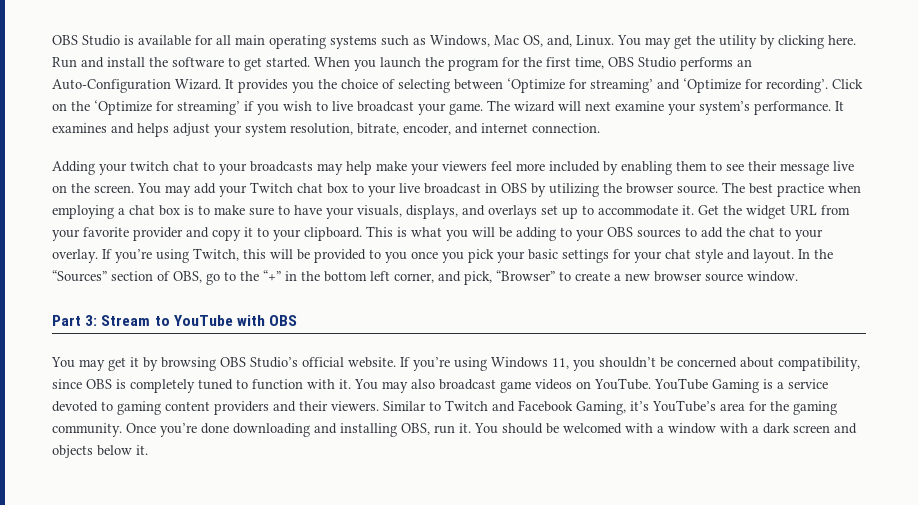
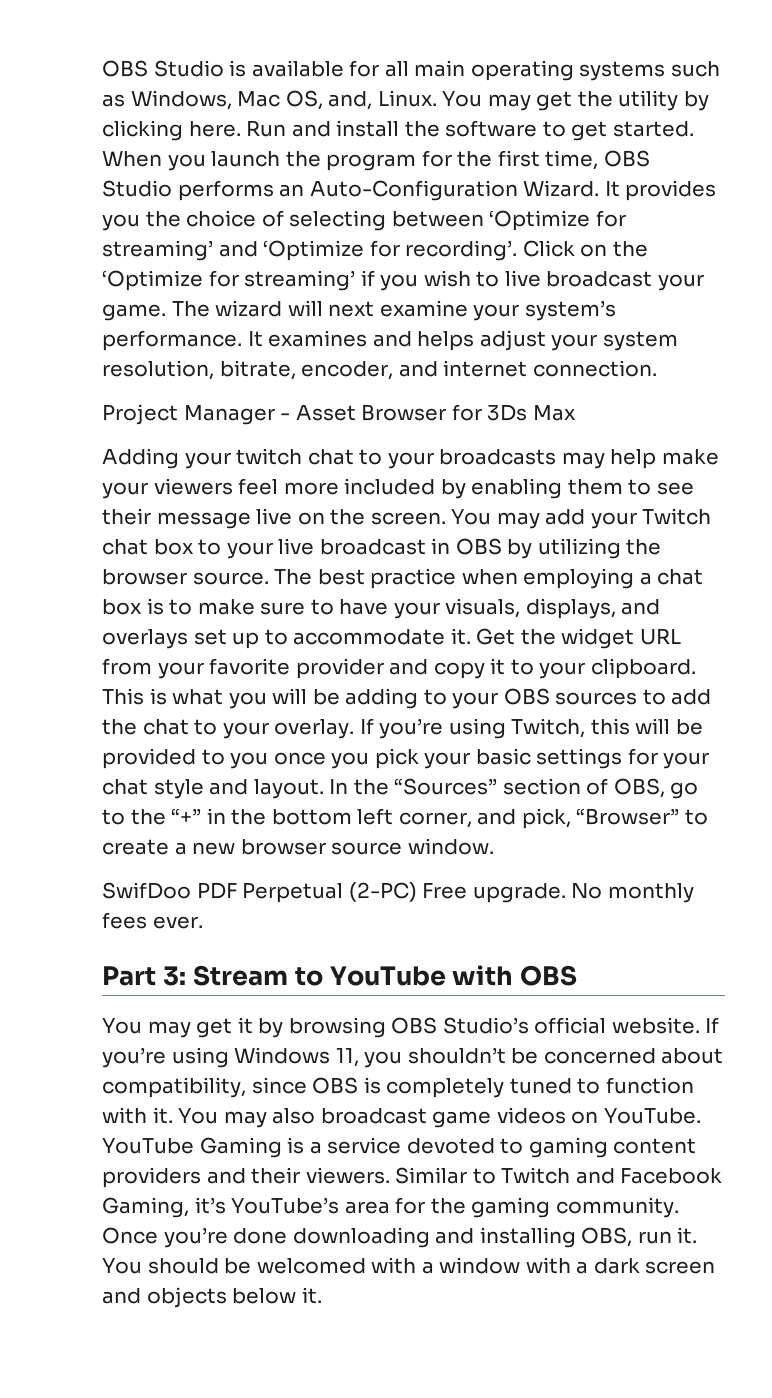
(600, 128) none -> [102,404,576,425] // Project Manager - Asset Browser for 3Ds Max
(798, 276) none -> [102,882,694,903] [102,912,203,929] // SwifDoo PDF Perpetual (2-PC) Free upgrade. No monthly fees ever.

